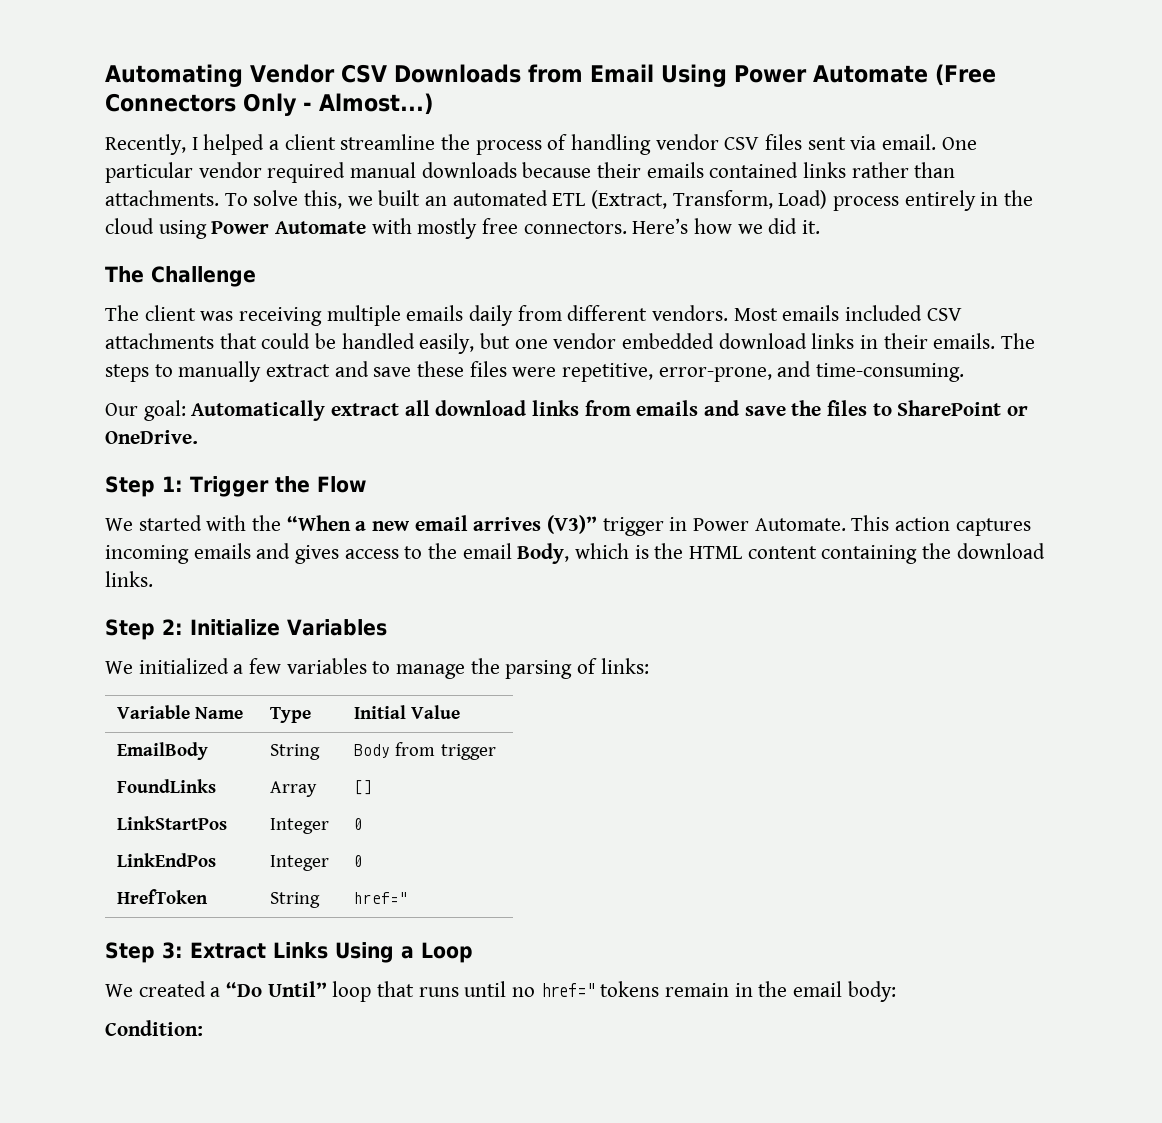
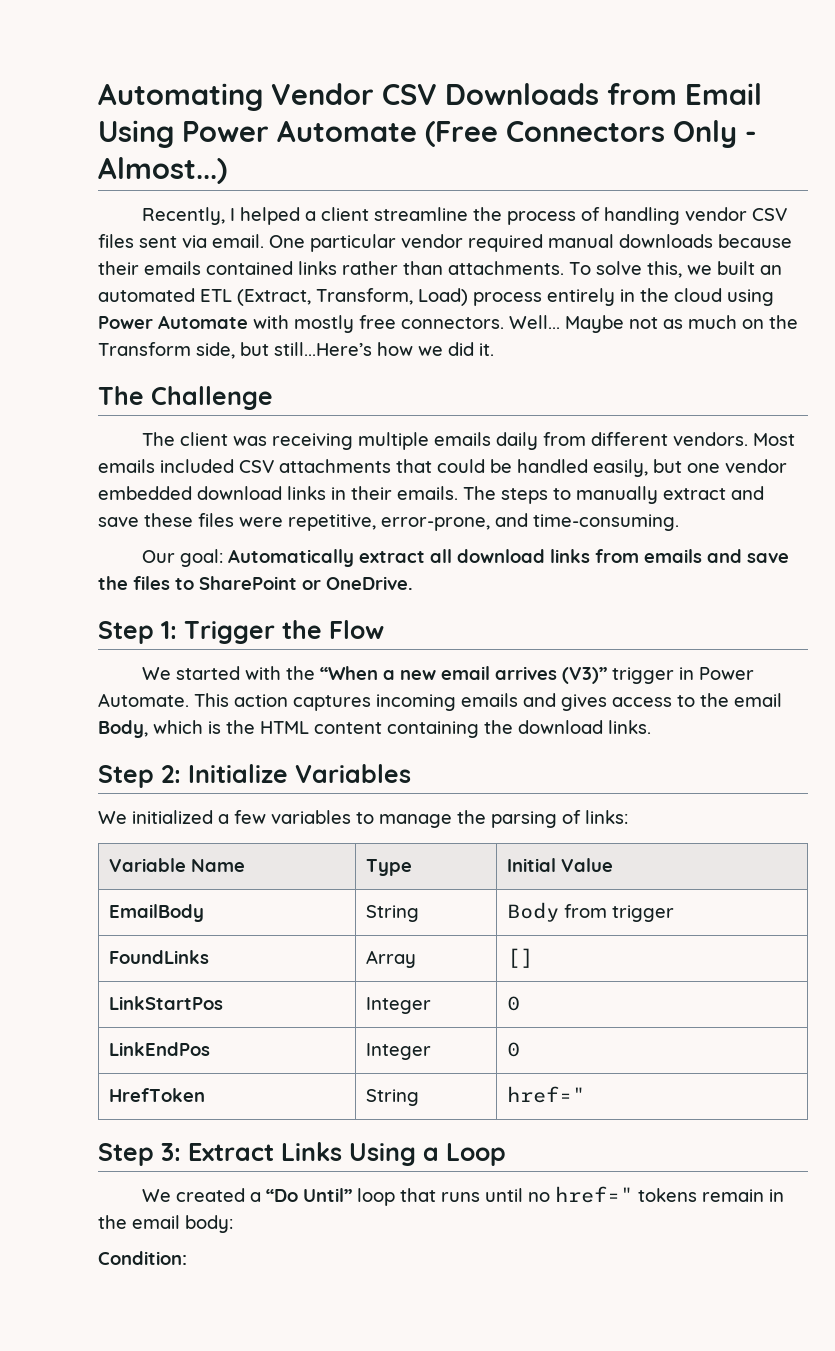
[632,218,689,234] Here’s -> [509,315,798,333] [98,342,372,359] Well... Maybe not as much on the Transform side, but still...Here’s

